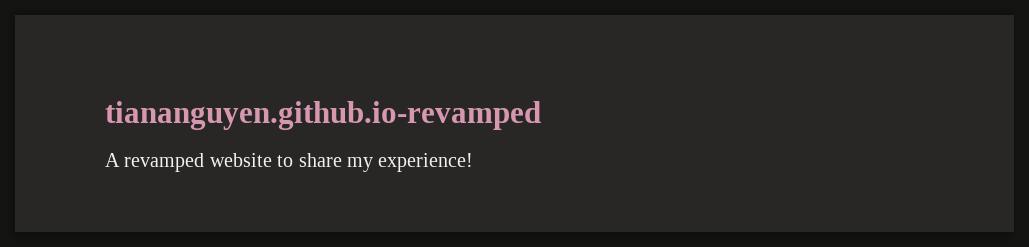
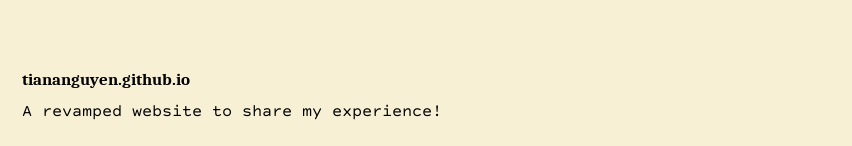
[105,101,541,130] tiananguyen.github.io-revamped -> [22,73,190,88] tiananguyen.github.io

